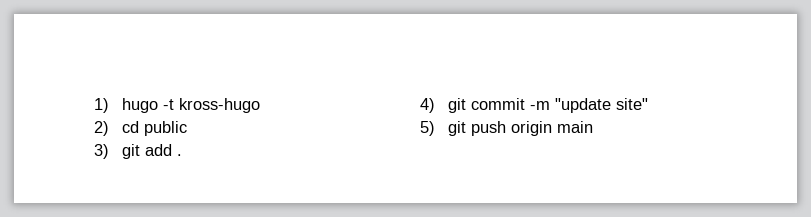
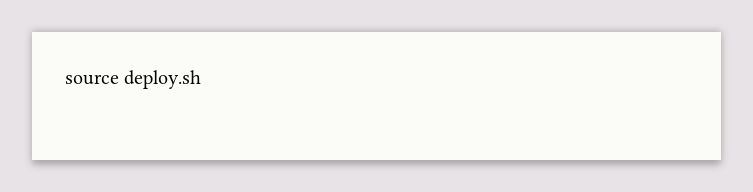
[94,98,261,113] [94,121,188,136] [94,144,183,159] [420,98,649,113] [420,121,594,136] 1) hugo -t kross-hugo // 2) cd public // 3) git add . // 4) git commit -m "update site" // 5) git push origin main -> [65,70,202,89] source deploy.sh

